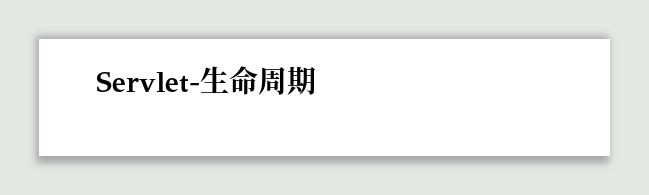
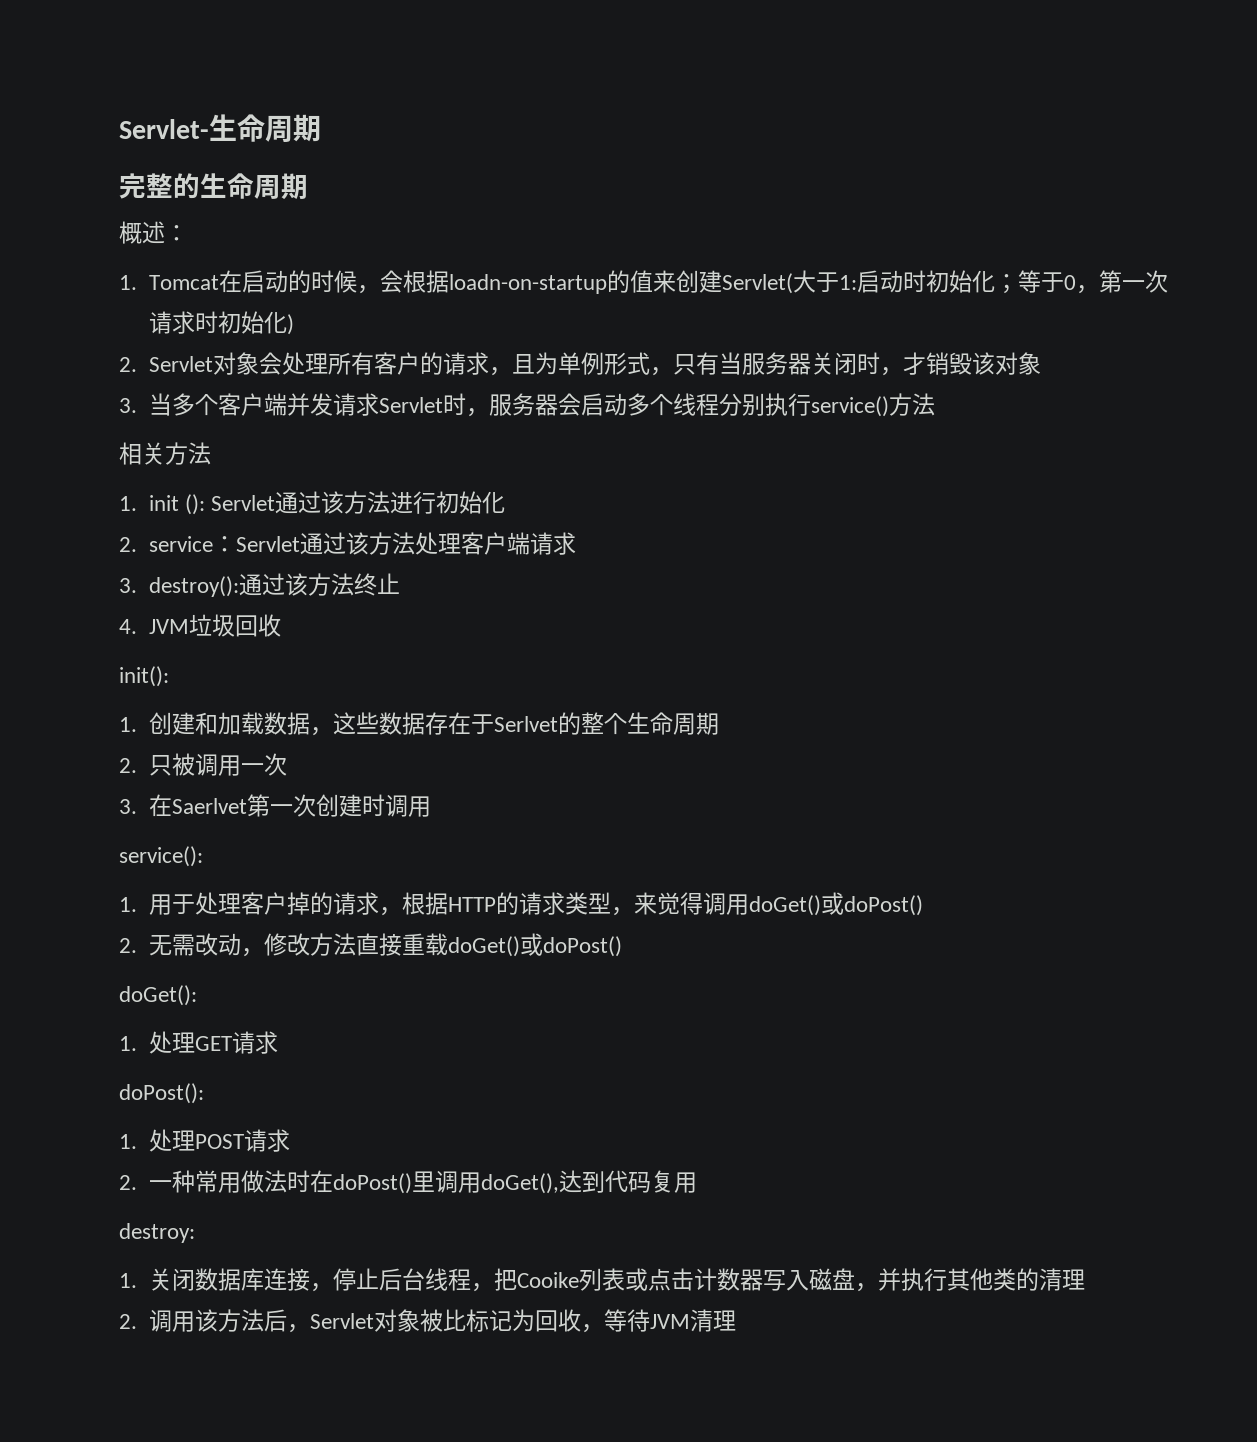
(316, 80) none -> [119,173,308,200] [119,221,188,244] [119,270,1168,294] [148,311,294,335] [119,352,1041,376] [119,393,935,417] [119,442,211,465] [119,491,505,515] [119,532,576,555] [119,573,400,597] [119,614,281,637] [119,666,169,687] [119,712,719,736] [119,753,287,776] [119,794,431,817] [119,846,203,867] [119,892,923,916] [119,933,622,957] [119,985,197,1006] [119,1031,278,1054] [119,1083,204,1104] [119,1129,290,1152] [119,1170,697,1194] [119,1223,195,1243] [119,1268,1085,1292] [119,1309,736,1333] // 完整的生命周期 // 概述： // 1. Tomcat在启动的时候，会根据loadn-on-startup的值来创建Servlet(大于1:启动时初始化；等于0，第一次请求时初始化) // 2. Servlet对象会处理所有客户的请求，且为单例形式，只有当服务器关闭时，才销毁该对象 // 3.当多个客户端并发请求Servlet时，服务器会启动多个线程分别执行service()方法 // 相关方法 // 1. init (): Servlet通过该方法进行初始化 // 2. service：Servlet通过该方法处理客户端请求 // 3. destroy():通过该方法终止 // 4. JVM垃圾回收 // init(): // 1.创建和加载数据，这些数据存在于Serlvet的整个生命周期 // 2.只被调用一次 // 3.在Saerlvet第一次创建时调用 // service(): // 1.用于处理客户掉的请求，根据HTTP的请求类型，来觉得调用doGet()或doPost() // 2.无需改动，修改方法直接重载doGet()或doPost() // doGet(): // 1.处理GET请求 // doPost(): // 1.处理POST请求 // 2.一种常用做法时在doPost()里调用doGet(),达到代码复用 // destroy: // 1.关闭数据库连接，停止后台线程，把Cooike列表或点击计数器写入磁盘，并执行其他类的清理 // 2.调用该方法后，Servlet对象被比标记为回收，等待JVM清理

